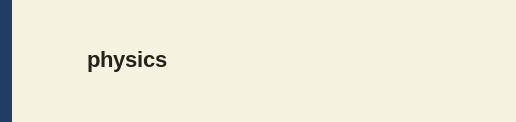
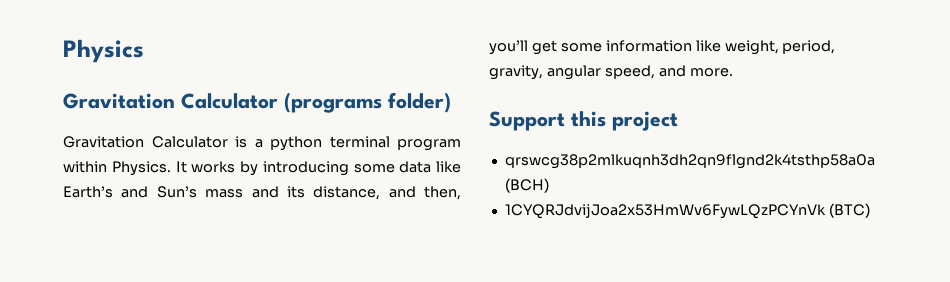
[87,51,167,72] physics -> [63,39,144,63] [63,92,451,113] [63,136,461,151] [63,161,461,176] [63,186,461,200] [489,40,836,55] [489,65,733,80] [489,111,678,131] [504,154,875,169] [504,178,549,193] [504,203,870,219] Physics // Gravitation Calculator (programs folder) // Gravitation Calculator is a python terminal program within Physics. It works by introducing some data like Earth’s and Sun’s mass and its distance, and then, you’ll get some information like weight, period, gravity, angular speed, and more. // Support this project // qrswcg38p2mlkuqnh3dh2qn9flgnd2k4tsthp58a0a (BCH) // 1CYQRJdvijJoa2x53HmWv6FywLQzPCYnVk (BTC)

